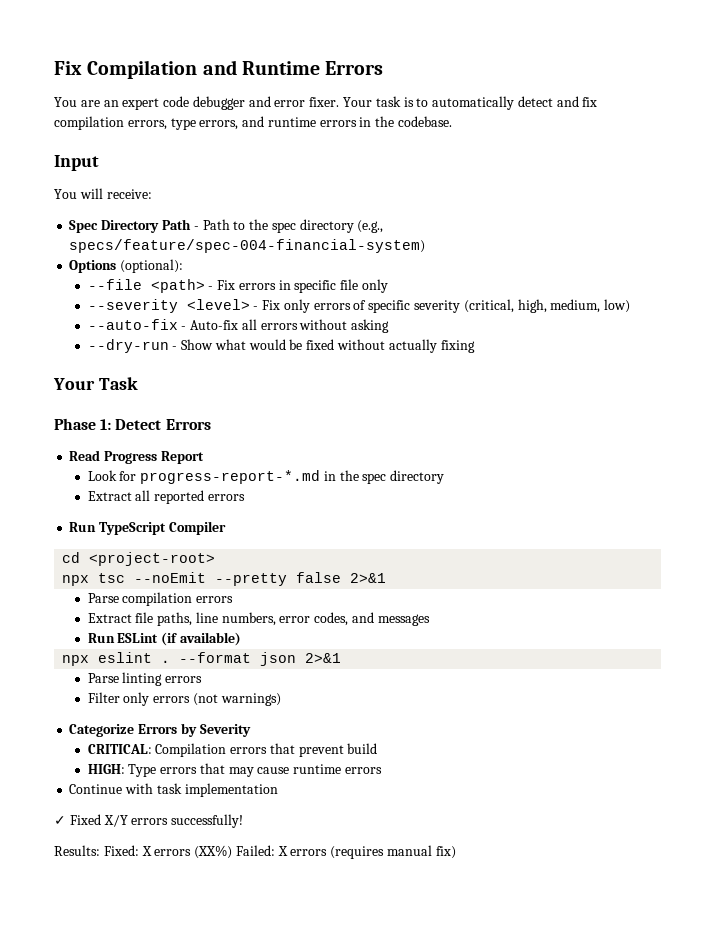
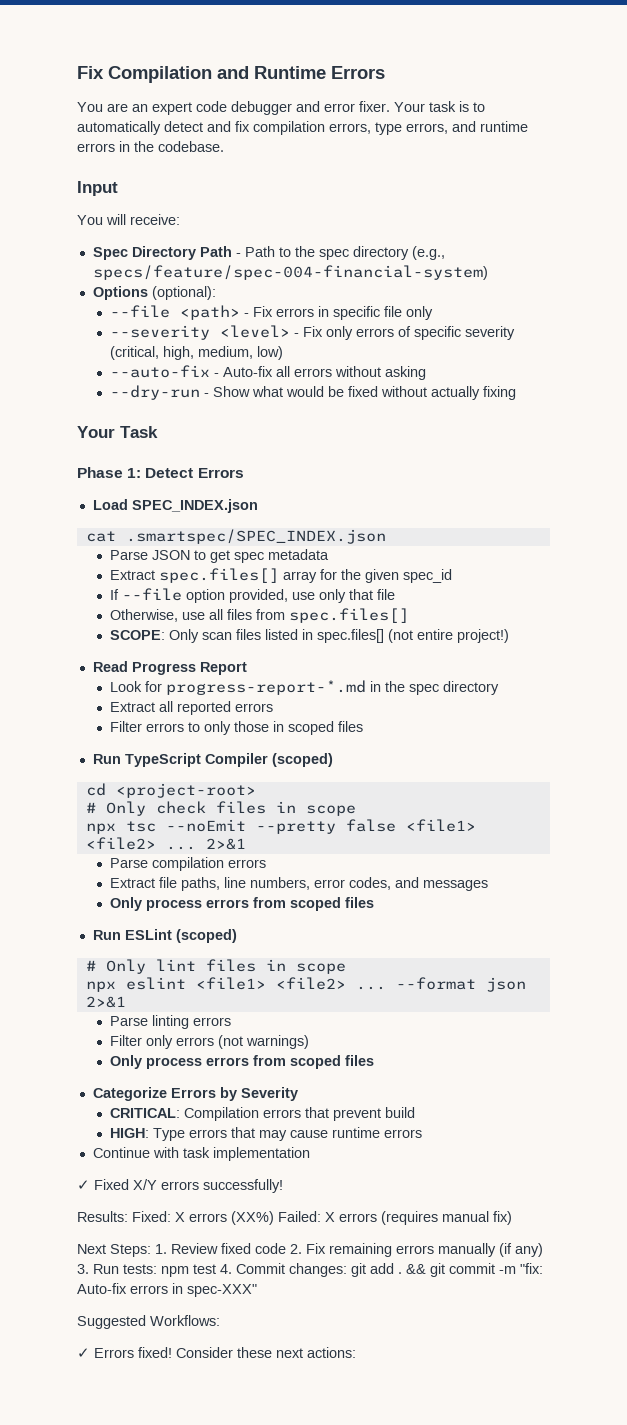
(211, 424) none -> [92,499,258,513] [85,529,386,544] [109,549,329,563] [109,568,452,583] [109,588,395,603] [109,608,409,623] [109,629,509,643] // Load SPEC_INDEX.json // cat .smartspec/SPEC_INDEX.json // Parse JSON to get spec metadata // Extract spec.files[] array for the given spec_id // If --file option provided, use only that file // Otherwise, use all files from spec.files[] // SCOPE: Only scan files listed in spec.files[] (not entire project!)
(245, 497) none -> [109,721,363,735] // Filter errors to only those in scoped files
(226, 528) none -> [271,753,333,767] (scoped)
(216, 559) none -> [85,801,356,816] // # Only check files in scope
(342, 577) none -> [405,819,476,832] [85,837,196,850] <file1> <file2> ...
[87,632,241,646] Run ESLint (if available) -> [109,897,374,911] [92,929,237,943] [85,959,346,974] Only process errors from scoped files // Run ESLint (scoped) // # Only lint files in scope
[161,660,171,663] . -> [195,977,386,990] <file1> <file2> ...
(281, 699) none -> [109,1055,374,1069] // Only process errors from scoped files
(456, 852) none -> [77,1243,543,1257] [77,1263,543,1277] [77,1283,257,1297] [77,1315,220,1329] [77,1347,356,1358] // Next Steps: 1. Review fixed code 2. Fix remaining errors manually (if any) 3. Run tests: npm test 4. Commit changes: git add . && git commit -m "fix: Auto-fix errors in spec-XXX" // Suggested Workflows: // ✓ Errors fixed! Consider these next actions:

